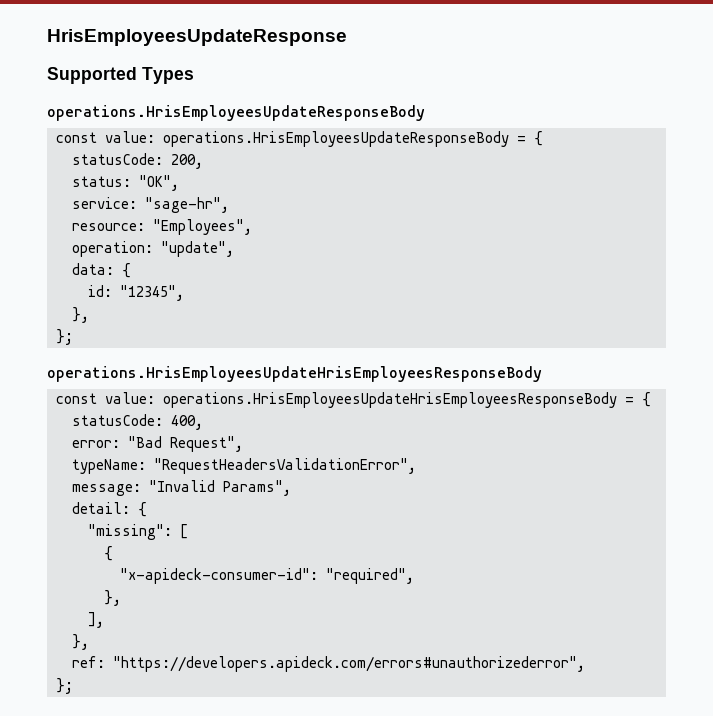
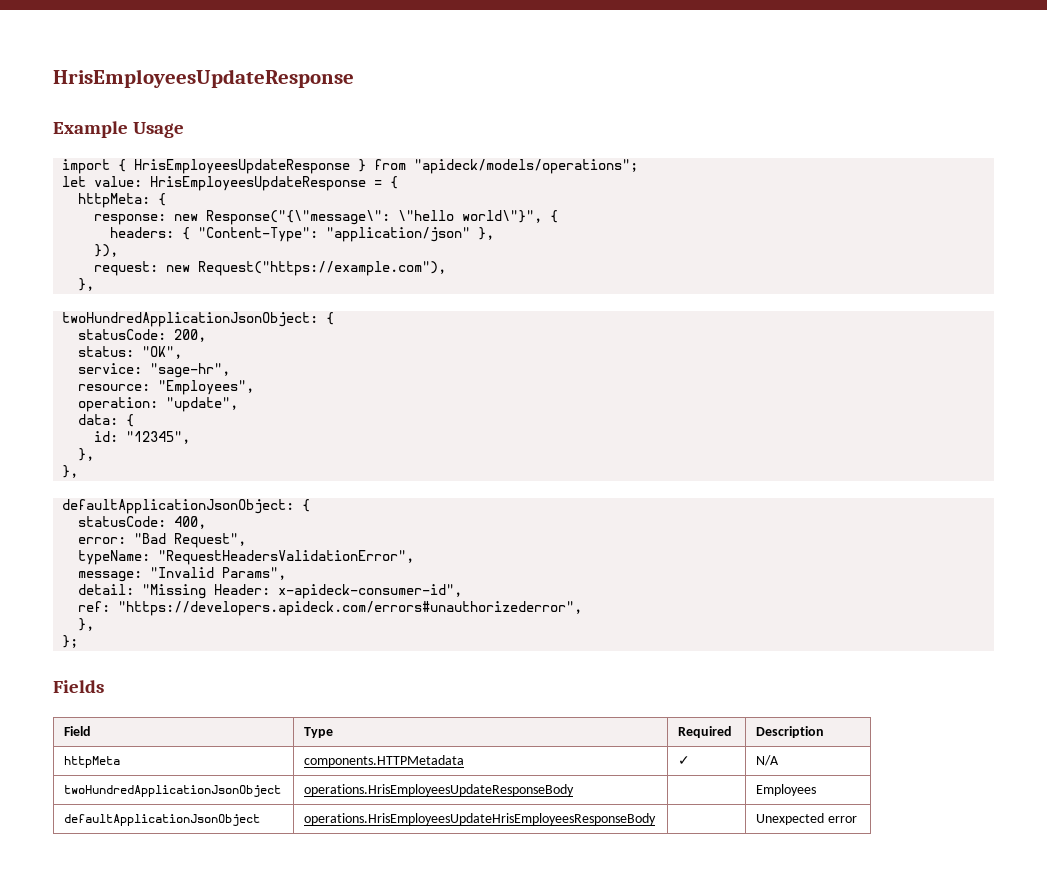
[47,67,194,84] [47,105,425,121] [56,131,526,147] Supported Types // operations.HrisEmployeesUpdateResponseBody // const value: operations.HrisEmployeesUpdateResponseBody = -> [53,121,184,138] [62,159,639,174] [62,176,399,191] [78,193,167,208] [94,210,559,225] [110,227,495,242] [94,244,119,257] [94,261,447,276] [78,278,95,291] [62,312,319,327] Example Usage // import { HrisEmployeesUpdateResponse } from "apideck/models/operations"; // let value: HrisEmployeesUpdateResponse = { // httpMeta: { // response: new Response("{\"message\": \"hello world\"}", { // headers: { "Content-Type": "application/json" }, // }), // request: new Request("https://example.com"), // }, // twoHundredApplicationJsonObject:
[56,329,73,345] [47,366,542,382] [56,392,634,408] }; // operations.HrisEmployeesUpdateHrisEmployeesResponseBody // const value: operations.HrisEmployeesUpdateHrisEmployeesResponseBody = -> [62,465,79,478] [62,499,295,514] }, // defaultApplicationJsonObject:
[138,502,147,517] [88,524,188,540] [104,546,113,561] [120,568,414,584] [104,590,121,606] [88,612,104,628] [72,634,89,650] { // "missing": [ // { // "x-apideck-consumer-id": "required", // }, // ], // }, -> [142,584,463,599] "Missing Header: x-apideck-consumer-id",
[56,678,73,694] // }; -> [78,618,95,631] [62,635,79,648] [53,680,104,693] [64,726,92,736] [304,727,334,738] [678,726,733,738] [756,726,825,738] [64,756,121,768] [304,755,465,767] [678,756,691,765] [756,755,780,766] [64,785,282,797] [304,784,575,796] [756,784,817,796] [64,814,261,826] [304,813,657,825] [756,813,857,825] // }, // }; // Fields // Field | Type | Required | Description // httpMeta | components.HTTPMetadata | ✓ | N/A // twoHundredApplicationJsonObject | operations.HrisEmployeesUpdateResponseBody | | Employees // defaultApplicationJsonObject | operations.HrisEmployeesUpdateHrisEmployeesResponseBody | | Unexpected error

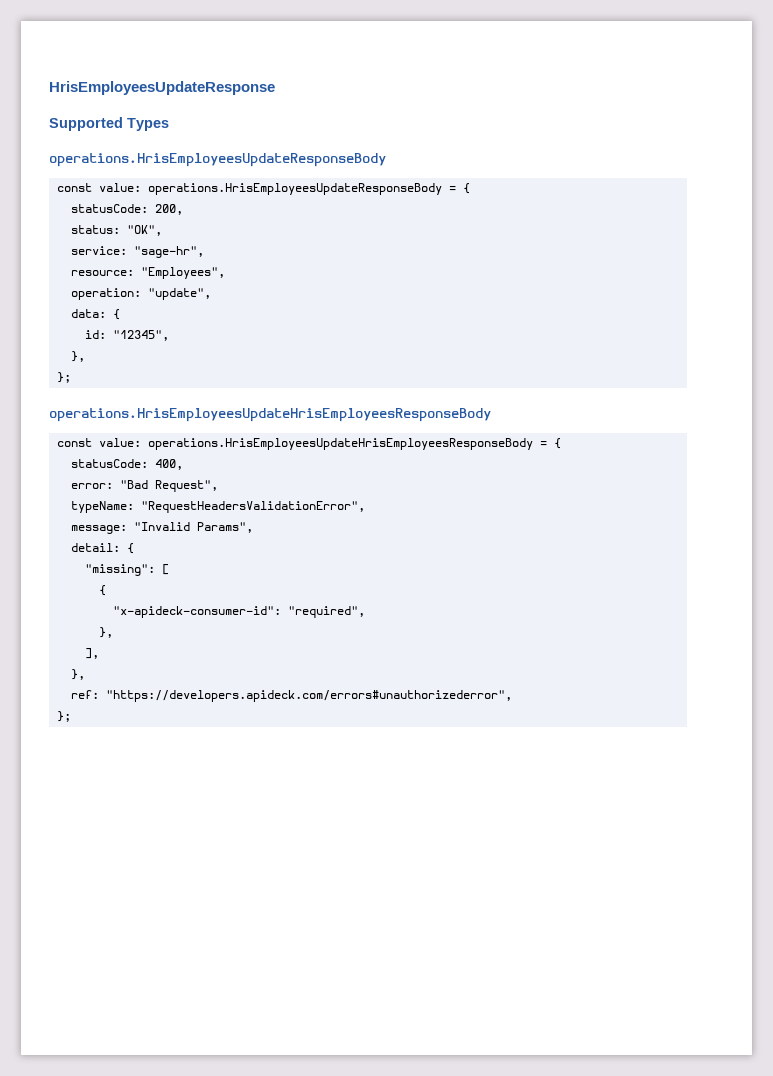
[53,121,184,138] [62,159,639,174] [62,176,399,191] [78,193,167,208] [94,210,559,225] [110,227,495,242] [94,244,119,257] [94,261,447,276] [78,278,95,291] [62,312,319,327] Example Usage // import { HrisEmployeesUpdateResponse } from "apideck/models/operations"; // let value: HrisEmployeesUpdateResponse = { // httpMeta: { // response: new Response("{\"message\": \"hello world\"}", { // headers: { "Content-Type": "application/json" }, // }), // request: new Request("https://example.com"), // }, // twoHundredApplicationJsonObject: -> [49,117,169,131] [49,153,386,167] [56,183,456,195] Supported Types // operations.HrisEmployeesUpdateResponseBody // const value: operations.HrisEmployeesUpdateResponseBody =
[62,465,79,478] [62,499,295,514] }, // defaultApplicationJsonObject: -> [56,372,71,383] [49,408,491,422] [56,438,547,450] }; // operations.HrisEmployeesUpdateHrisEmployeesResponseBody // const value: operations.HrisEmployeesUpdateHrisEmployeesResponseBody =
[142,584,463,599] "Missing Header: x-apideck-consumer-id", -> [126,543,134,554] [84,564,169,576] [98,585,106,596] [112,606,365,618] [98,627,113,638] [84,648,99,659] [70,669,85,680] { // "missing": [ // { // "x-apideck-consumer-id": "required", // }, // ], // },
[78,618,95,631] [62,635,79,648] [53,680,104,693] [64,726,92,736] [304,727,334,738] [678,726,733,738] [756,726,825,738] [64,756,121,768] [304,755,465,767] [678,756,691,765] [756,755,780,766] [64,785,282,797] [304,784,575,796] [756,784,817,796] [64,814,261,826] [304,813,657,825] [756,813,857,825] // }, // }; // Fields // Field | Type | Required | Description // httpMeta | components.HTTPMetadata | ✓ | N/A // twoHundredApplicationJsonObject | operations.HrisEmployeesUpdateResponseBody | | Employees // defaultApplicationJsonObject | operations.HrisEmployeesUpdateHrisEmployeesResponseBody | | Unexpected error -> [56,711,71,722] // };

